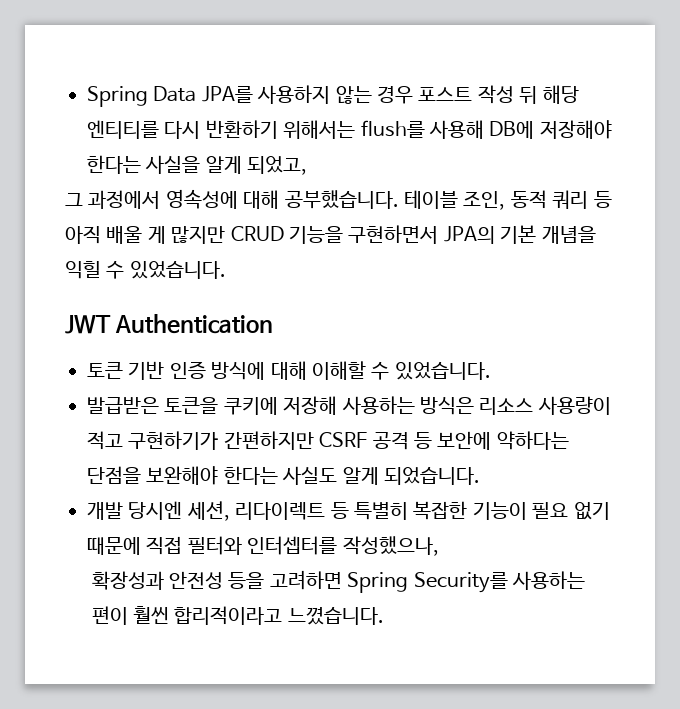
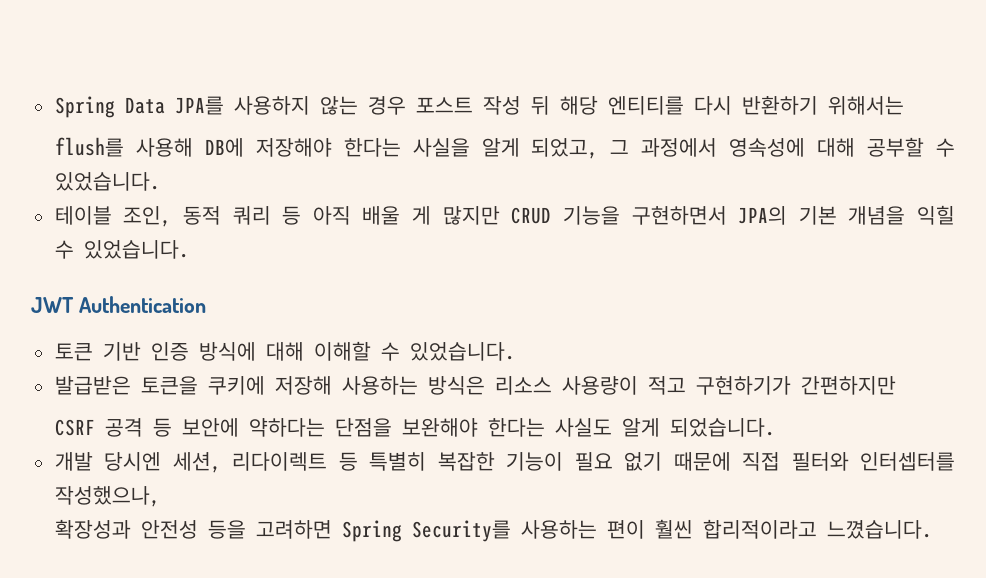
(356, 129) none -> (904, 105) //
(308, 165) // -> (599, 148) none
[284,190,399,209] 공부했습니다. -> [867,137,955,157] [54,172,160,191] 공부할 수 있었습니다. //
(314, 440) none -> (896, 385) //

